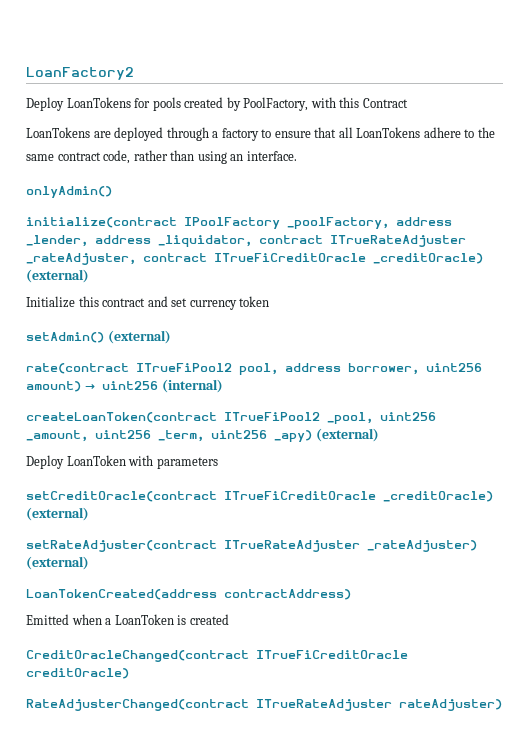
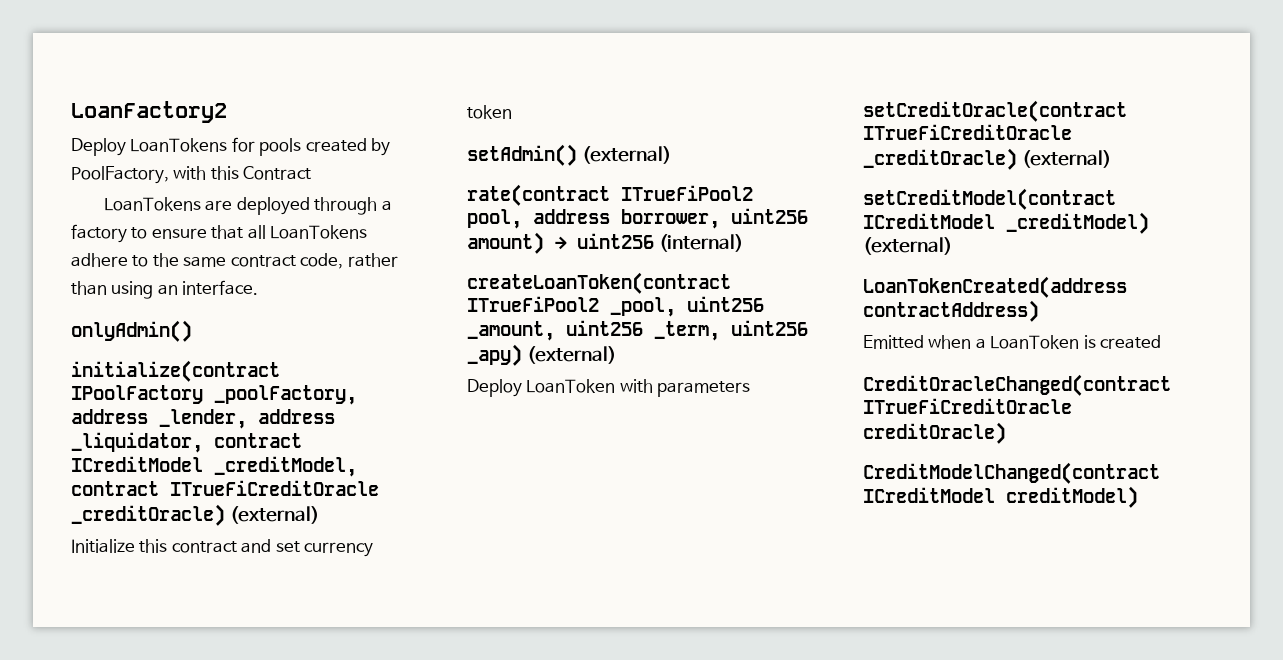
[330,235,466,247] [26,253,136,265] ITrueRateAdjuster _rateAdjuster, -> [71,456,357,477] ICreditModel _creditModel,
[26,540,477,552] setRateAdjuster(contract ITrueRateAdjuster _rateAdjuster) -> [863,188,1116,210] [863,212,1149,234] setCreditModel(contract ICreditModel _creditModel)
[26,699,502,711] RateAdjusterChanged(contract ITrueRateAdjuster rateAdjuster) -> [863,462,1160,484] [863,486,1138,508] CreditModelChanged(contract ICreditModel creditModel)

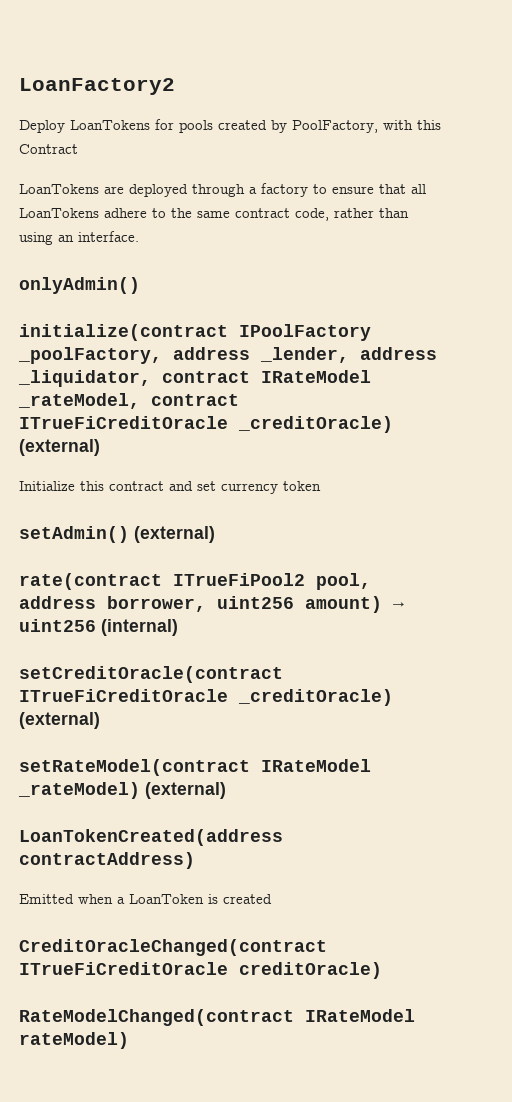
[71,456,357,477] ICreditModel _creditModel, -> [261,370,371,383] [18,393,140,409] IRateModel _rateModel,
[467,272,731,294] [467,296,764,317] [467,320,808,341] [467,344,616,366] [467,379,751,397] // createLoanToken(contract ITrueFiPool2 _pool, uint256 _amount, uint256 _term, uint256 _apy) (external) // Deploy LoanToken with parameters -> (178, 627) none
[863,188,1116,210] [863,212,1149,234] setCreditModel(contract ICreditModel _creditModel) -> [19,759,371,776] [18,782,140,799] setRateModel(contract IRateModel _rateModel)
[863,462,1160,484] [863,486,1138,508] CreditModelChanged(contract ICreditModel creditModel) -> [19,1009,415,1026] [19,1032,129,1049] RateModelChanged(contract IRateModel rateModel)

